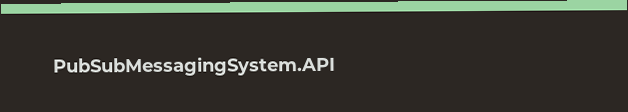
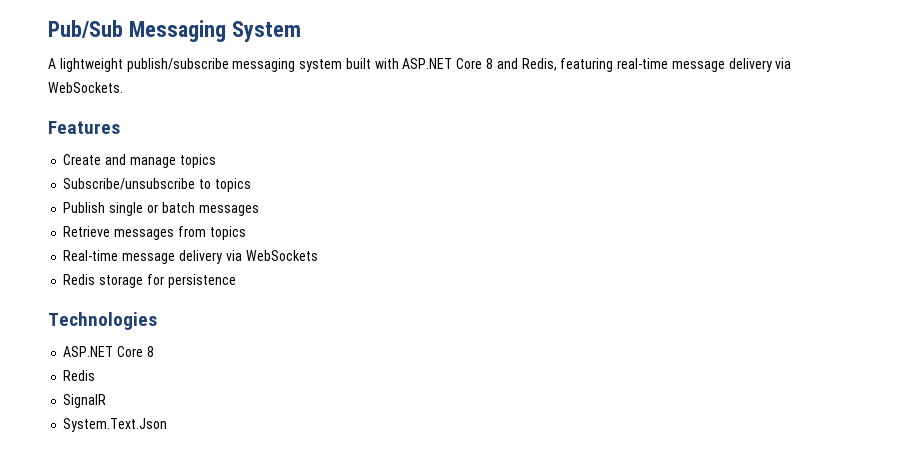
[53,55,336,77] PubSubMessagingSystem.API -> [48,20,301,42] [48,58,792,72] [48,82,123,93] [48,121,120,134] [63,154,216,168] [63,178,251,192] [63,202,259,216] [63,226,246,240] [63,250,318,264] [63,274,236,288] [48,312,157,330] [63,346,154,357] [63,370,96,381] [63,394,107,408] [63,418,168,432] Pub/Sub Messaging System // A lightweight publish/subscribe messaging system built with ASP.NET Core 8 and Redis, featuring real-time message delivery via WebSockets. // Features // Create and manage topics // Subscribe/unsubscribe to topics // Publish single or batch messages // Retrieve messages from topics // Real-time message delivery via WebSockets // Redis storage for persistence // Technologies // ASP.NET Core 8 // Redis // SignalR // System.Text.Json

